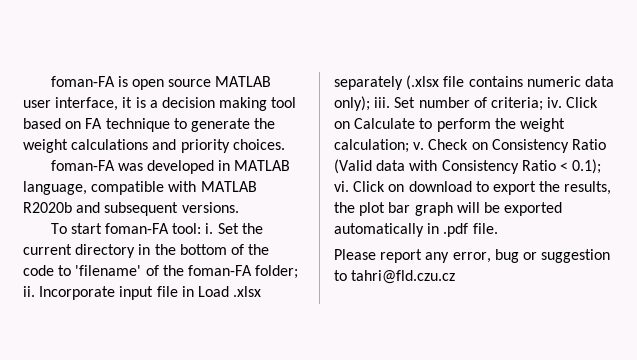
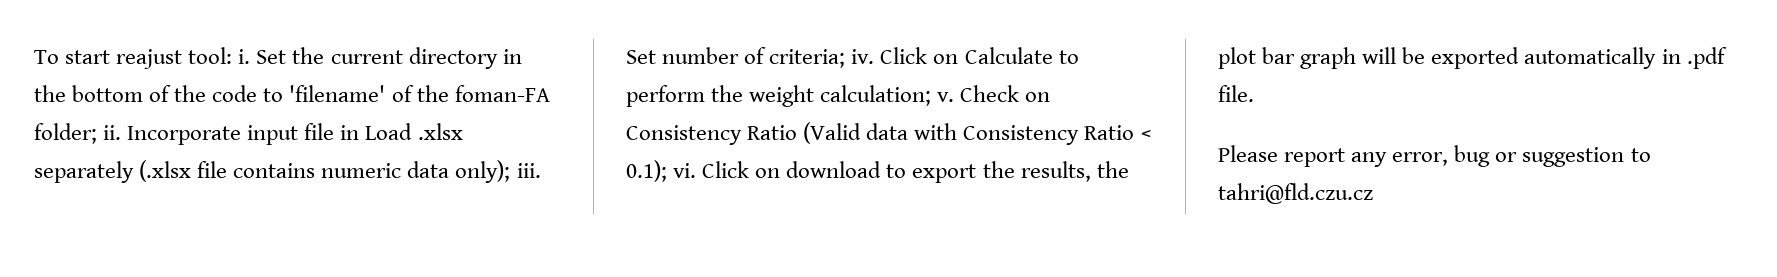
[50,76,272,90] [23,97,297,111] [23,118,276,132] [23,139,285,153] [50,160,291,174] [23,181,257,195] [23,202,239,216] foman-FA is open source MATLAB user interface, it is a decision making tool based on FA technique to generate the weight calculations and priority choices. // foman-FA was developed in MATLAB language, compatible with MATLAB R2020b and subsequent versions. // -> (34, 57) none
[104,223,169,234] foman-FA -> [116,49,183,69] reajust

